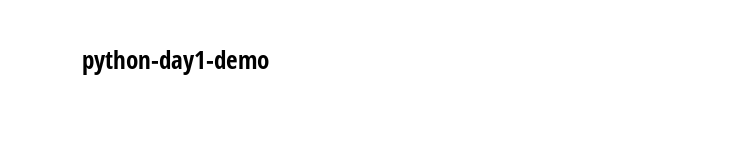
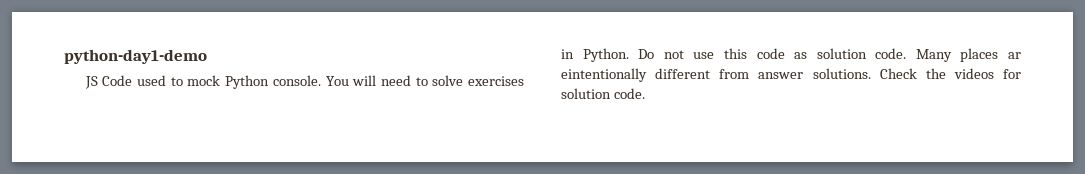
(269, 62) none -> [84,75,524,89] [561,48,1021,62] [561,68,1021,82] [561,88,645,99] // JS Code used to mock Python console. You will need to solve exercises in Python. Do not use this code as solution code. Many places ar eintentionally different from answer solutions. Check the videos for solution code.

